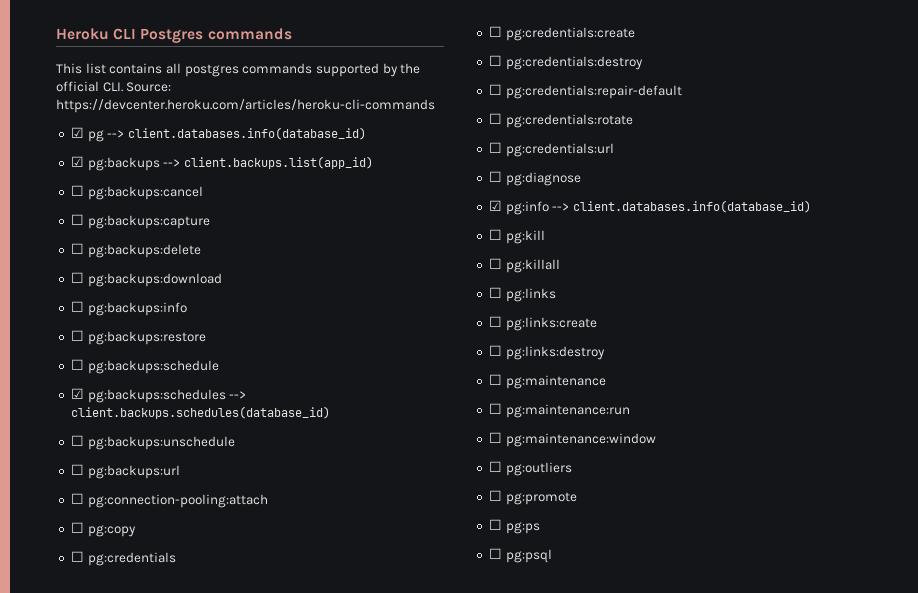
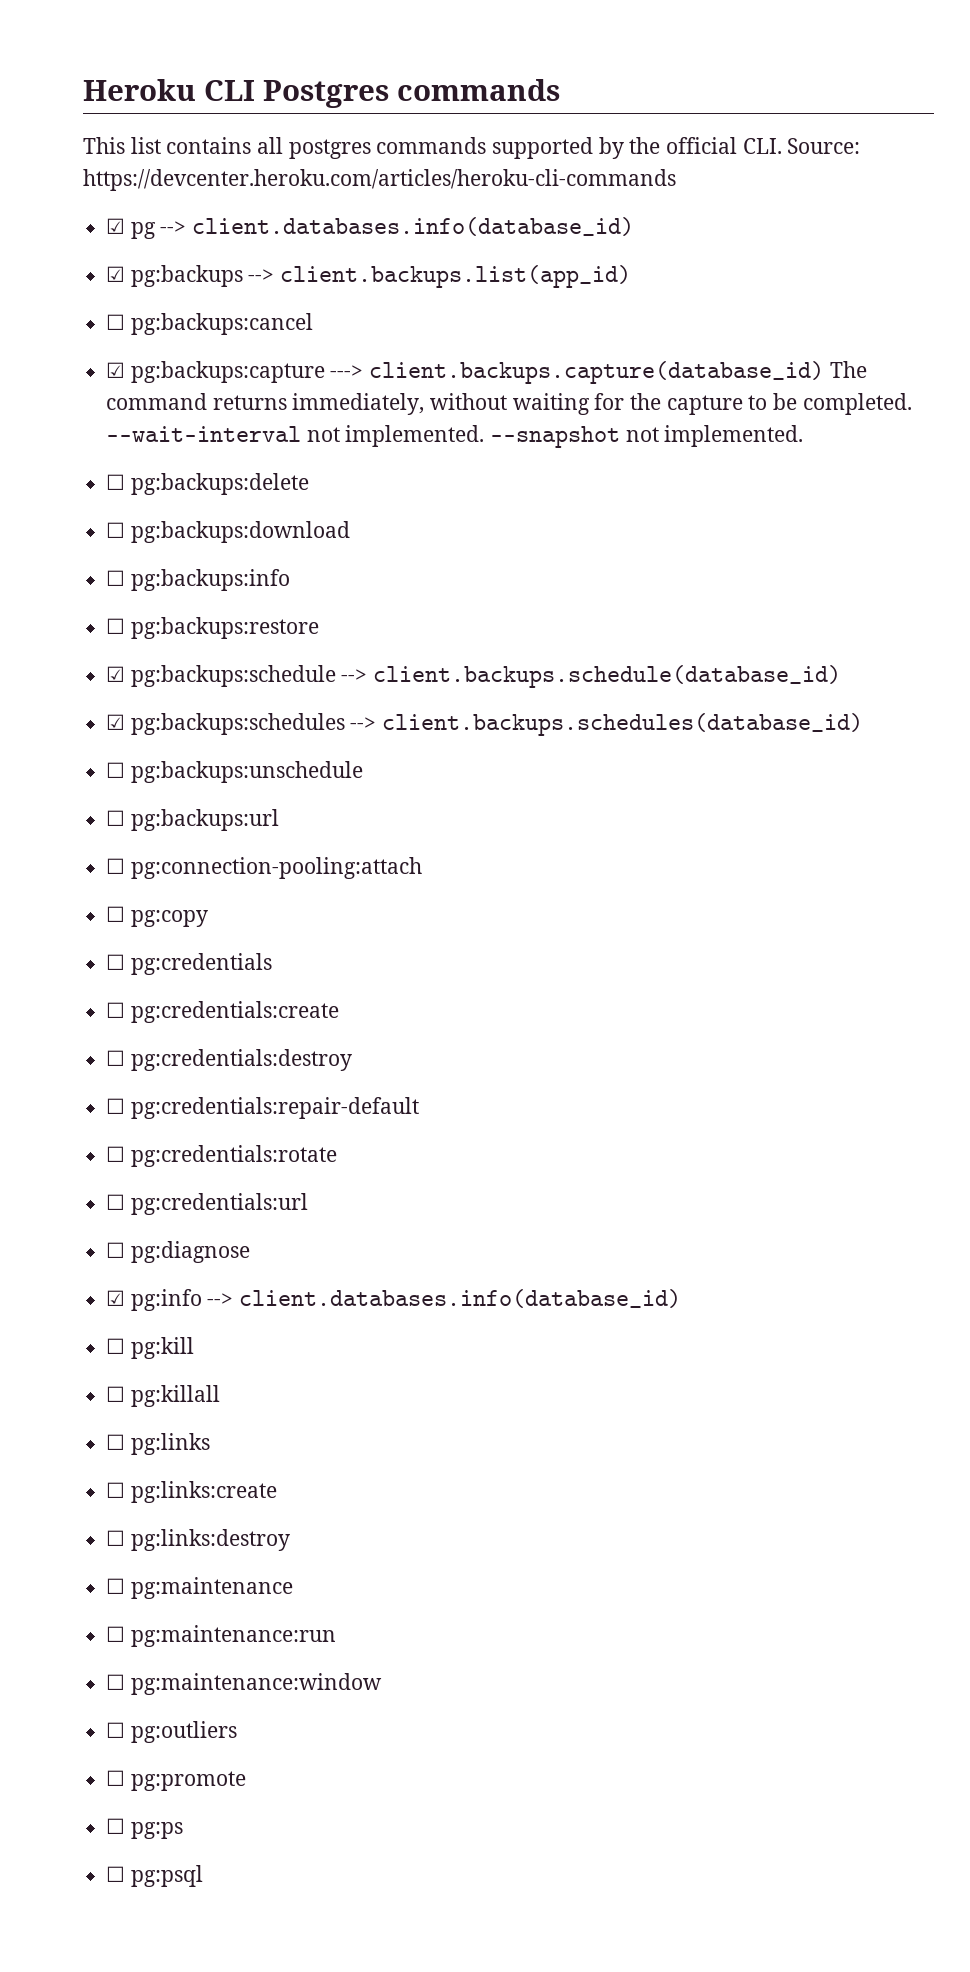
[70,214,84,225] ☐ -> [106,362,126,378] ☑
(210, 222) none -> [330,361,867,384] [106,393,912,415] [106,425,804,448] ---> client.backups.capture(database_id) The command returns immediately, without waiting for the capture to be completed. --wait-interval not implemented. --snapshot not implemented.
[70,359,84,370] ☐ -> [106,666,126,682] ☑
(219, 367) none -> [341,665,842,688] --> client.backups.schedule(database_id)

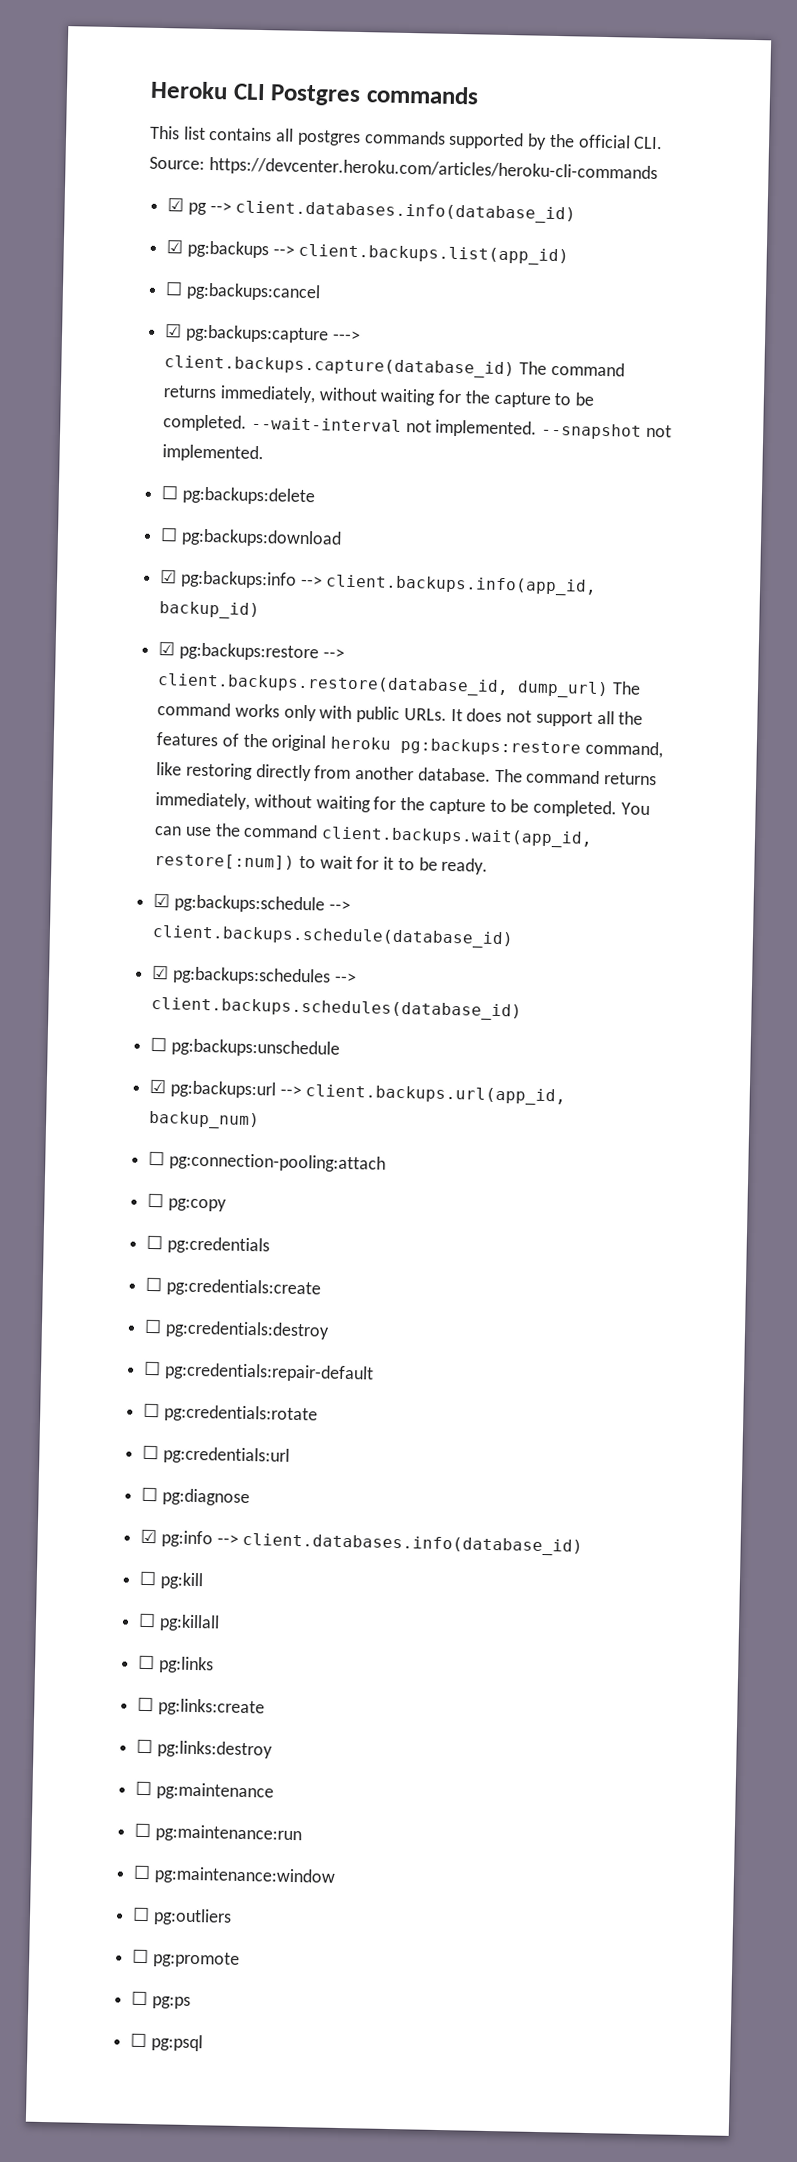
[106,570,126,586] ☐ -> [160,569,178,584] ☑
[106,617,319,639] // ☐ pg:backups:restore -> [300,574,598,596] [159,601,261,620] [158,641,345,662] [157,673,641,699] [157,702,644,727] [156,732,663,759] [156,762,658,786] [155,792,650,818] [154,823,594,848] [154,853,489,875] --> client.backups.info(app_id, backup_id) // ☑ pg:backups:restore --> client.backups.restore(database_id, dump_url) The command works only with public URLs. It does not support all the features of the original heroku pg:backups:restore command, like restoring directly from another database. The command returns immediately, without waiting for the capture to be completed. You can use the command client.backups.wait(app_id, restore[:num]) to wait for it to be ready.
[106,810,126,826] ☐ -> [149,1078,167,1094] ☑
(279, 820) none -> [279,1084,567,1106] [149,1110,261,1130] --> client.backups.url(app_id, backup_num)

